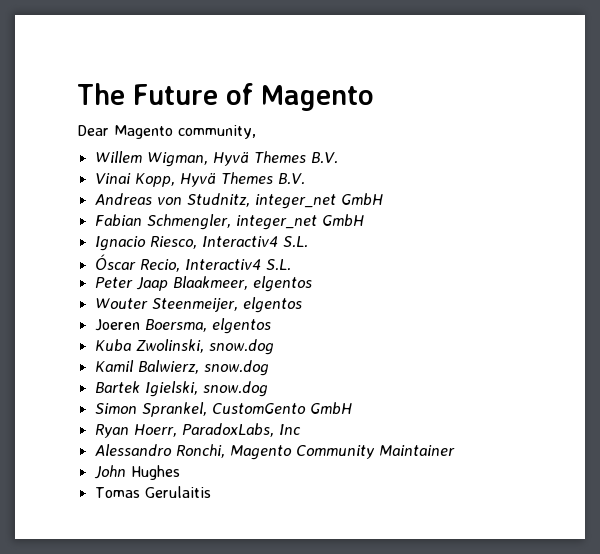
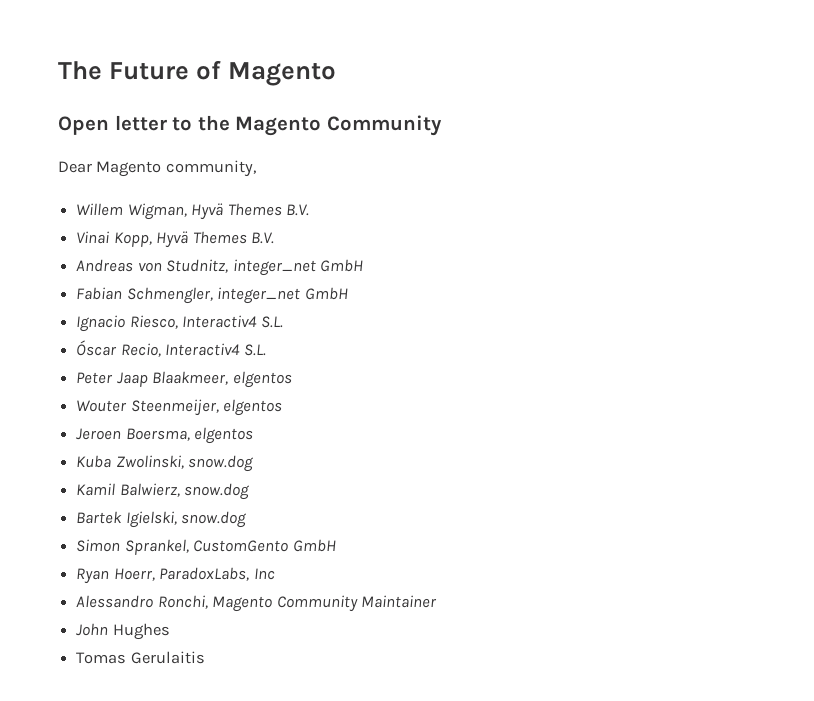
(374, 98) none -> [58,115,442,136] // Open letter to the Magento Community
[94,319,140,331] Joeren -> [76,428,122,440] Jeroen

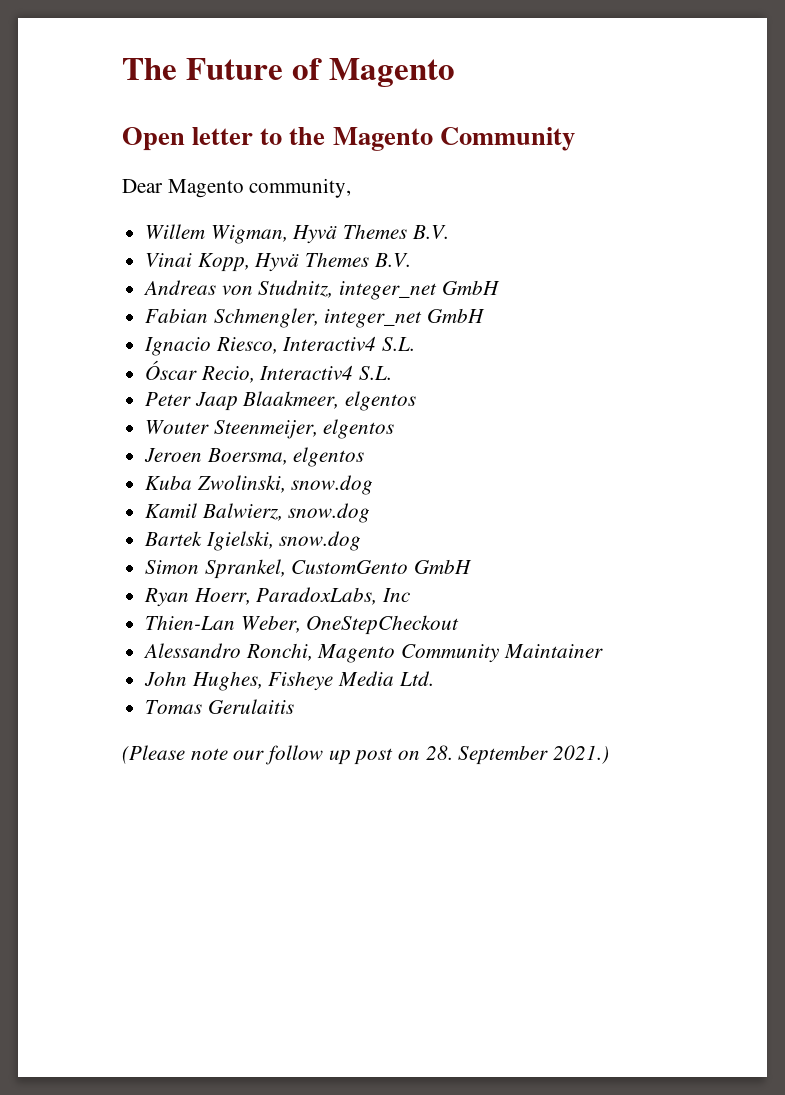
(275, 574) none -> [145,615,460,635] // Thien-Lan Weber, OneStepCheckout
[112,623,170,640] [76,651,205,664] Hughes // Tomas Gerulaitis -> [191,671,434,691] [145,699,294,714] [122,745,610,765] Hughes, Fisheye Media Ltd. // Tomas Gerulaitis // (Please note our follow up post on 28. September 2021.)

